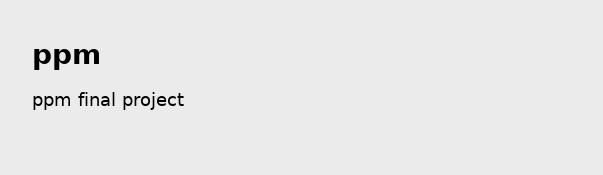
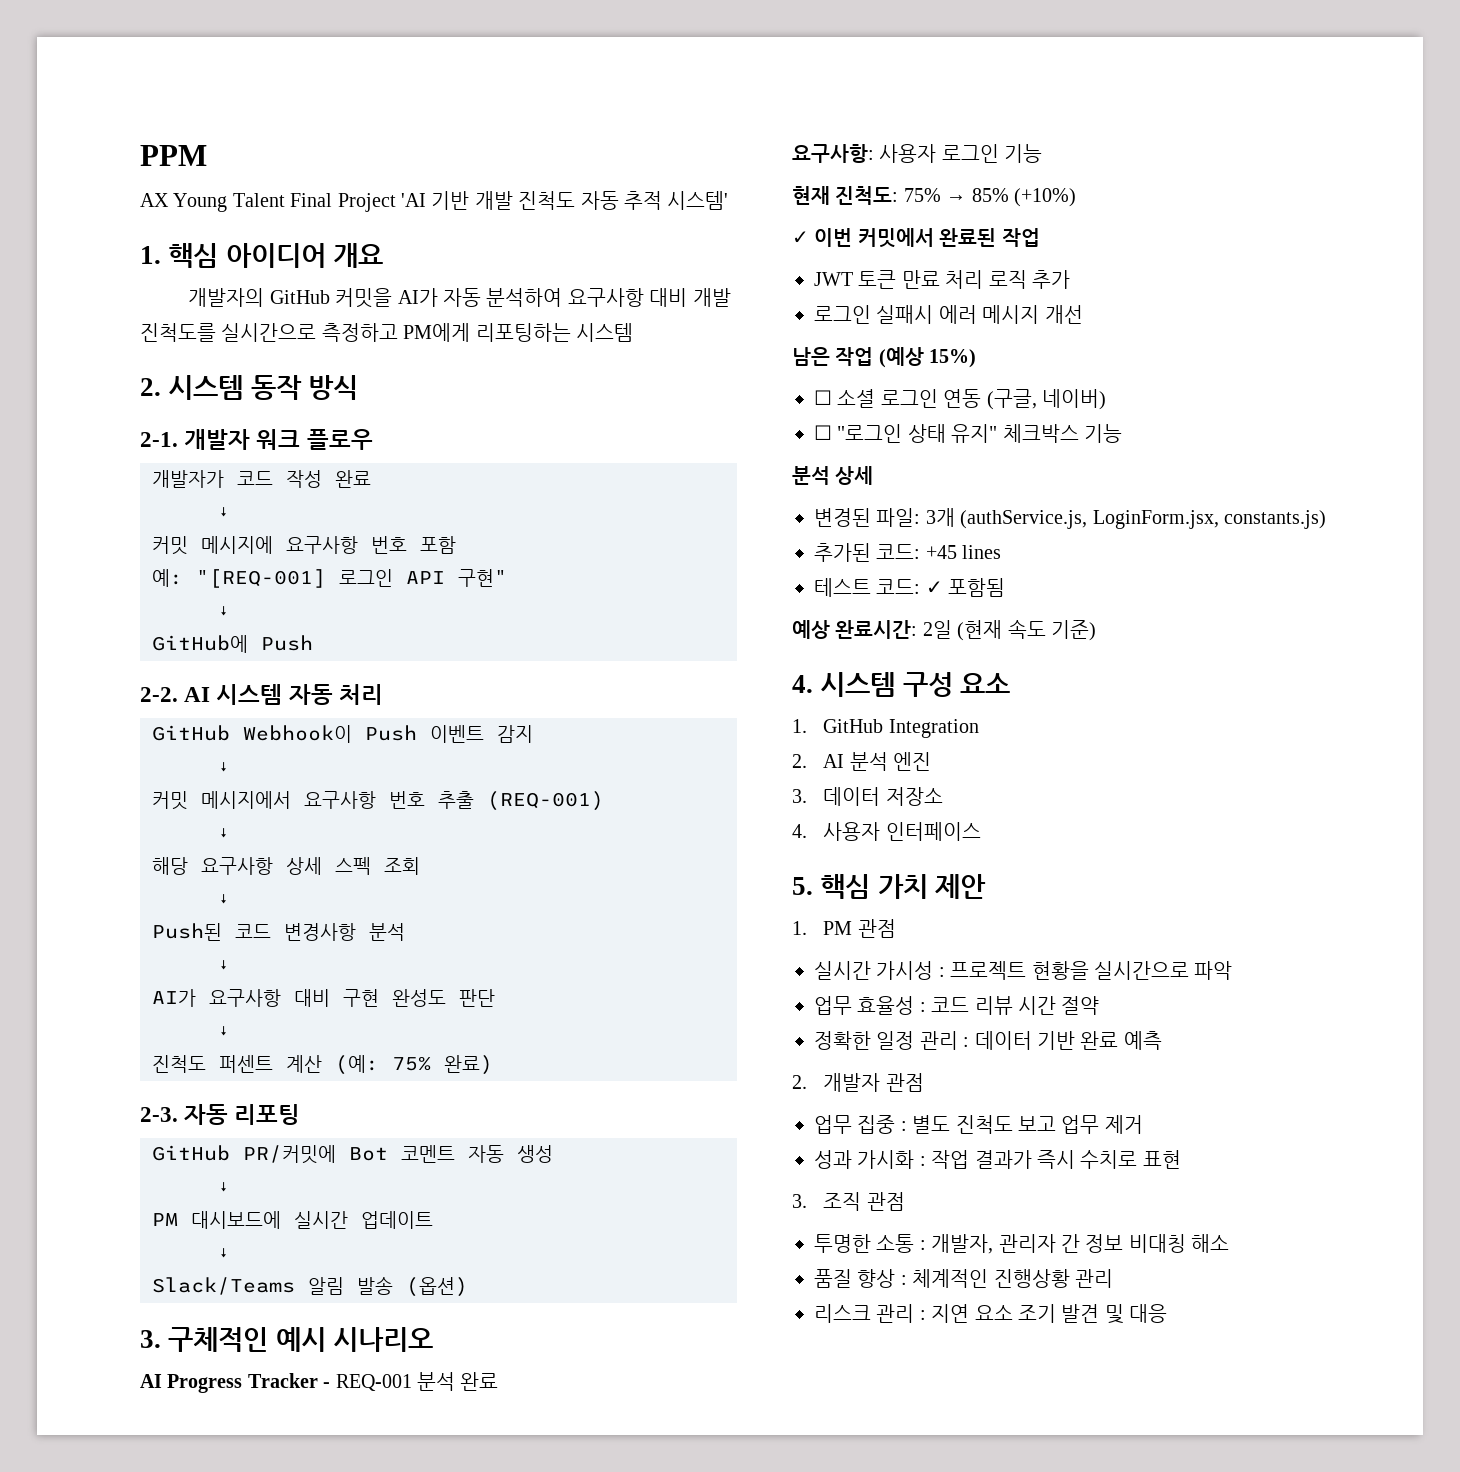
[32,49,101,70] [32,92,184,110] ppm // ppm final project -> [140,145,207,166] [140,191,729,212] [140,243,383,268] [188,288,731,308] [140,323,633,342] [140,375,358,400] [140,429,373,450] [152,470,371,488] [217,507,230,518] [152,536,456,555] [152,569,507,588] [217,606,230,617] [152,635,313,653] [140,684,383,705] [152,725,533,743] [217,762,230,773] [152,791,604,811] [217,828,230,839] [152,857,420,875] [217,894,230,905] [152,923,405,941] [217,960,230,971] [152,989,495,1007] [217,1026,230,1037] [152,1055,493,1075] [140,1104,301,1125] [152,1145,553,1164] [217,1182,230,1193] [152,1211,433,1229] [217,1248,230,1259] [152,1276,468,1297] [140,1327,433,1352] [140,1372,499,1393] [792,144,1043,163] [792,186,1076,207] [792,228,1040,248] [814,270,1070,289] [814,305,1083,324] [792,347,977,368] [814,389,1106,410] [814,424,1122,443] [792,466,874,485] [814,508,1326,529] [814,543,1002,562] [814,578,1006,597] [792,619,1096,641] [792,672,1010,697] [792,719,979,738] [792,752,931,771] [792,787,943,806] [792,822,981,841] [792,874,986,899] [792,919,896,938] [814,961,1233,980] [814,996,1100,1015] [814,1031,1162,1050] [792,1073,924,1092] [814,1115,1143,1134] [814,1150,1181,1169] [792,1192,905,1211] [814,1234,1230,1254] [814,1269,1113,1288] [814,1304,1168,1324] PPM // AX Young Talent Final Project 'AI 기반 개발 진척도 자동 추적 시스템' // 1. 핵심 아이디어 개요 // 개발자의 GitHub 커밋을 AI가 자동 분석하여 요구사항 대비 개발 진척도를 실시간으로 측정하고 PM에게 리포팅하는 시스템 // 2. 시스템 동작 방식 // 2-1. 개발자 워크 플로우 // 개발자가 코드 작성 완료 // ↓ // 커밋 메시지에 요구사항 번호 포함 // 예: "[REQ-001] 로그인 API 구현" // ↓ // GitHub에 Push // 2-2. AI 시스템 자동 처리 // GitHub Webhook이 Push 이벤트 감지 // ↓ // 커밋 메시지에서 요구사항 번호 추출 (REQ-001) // ↓ // 해당 요구사항 상세 스펙 조회 // ↓ // Push된 코드 변경사항 분석 // ↓ // AI가 요구사항 대비 구현 완성도 판단 // ↓ // 진척도 퍼센트 계산 (예: 75% 완료) // 2-3. 자동 리포팅 // GitHub PR/커밋에 Bot 코멘트 자동 생성 // ↓ // PM 대시보드에 실시간 업데이트 // ↓ // Slack/Teams 알림 발송 (옵션) // 3. 구체적인 예시 시나리오 // AI Progress Tracker - REQ-001 분석 완료 // 요구사항: 사용자 로그인 기능 // 현재 진척도: 75% → 85% (+10%) // ✓ 이번 커밋에서 완료된 작업 // JWT 토큰 만료 처리 로직 추가 // 로그인 실패시 에러 메시지 개선 // 남은 작업 (예상 15%) // ☐ 소셜 로그인 연동 (구글, 네이버) // ☐ "로그인 상태 유지" 체크박스 기능 // 분석 상세 // 변경된 파일: 3개 (authService.js, LoginForm.jsx, constants.js) // 추가된 코드: +45 lines // 테스트 코드: ✓ 포함됨 // 예상 완료시간: 2일 (현재 속도 기준) // 4. 시스템 구성 요소 // 1. GitHub Integration // 2. AI 분석 엔진 // 3. 데이터 저장소 // 4. 사용자 인터페이스 // 5. 핵심 가치 제안 // 1. PM 관점 // 실시간 가시성 : 프로젝트 현황을 실시간으로 파악 // 업무 효율성 : 코드 리뷰 시간 절약 // 정확한 일정 관리 : 데이터 기반 완료 예측 // 2. 개발자 관점 // 업무 집중 : 별도 진척도 보고 업무 제거 // 성과 가시화 : 작업 결과가 즉시 수치로 표현 // 3. 조직 관점 // 투명한 소통 : 개발자, 관리자 간 정보 비대칭 해소 // 품질 향상 : 체계적인 진행상황 관리 // 리스크 관리 : 지연 요소 조기 발견 및 대응

